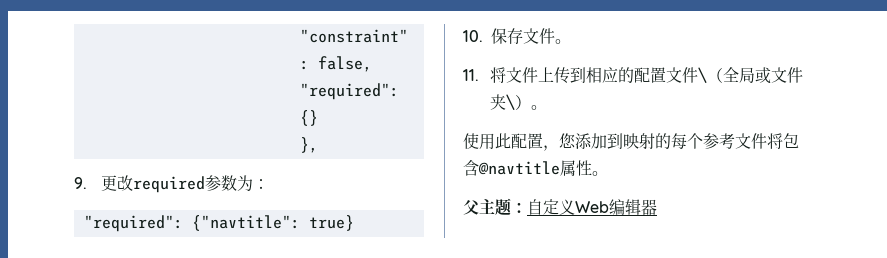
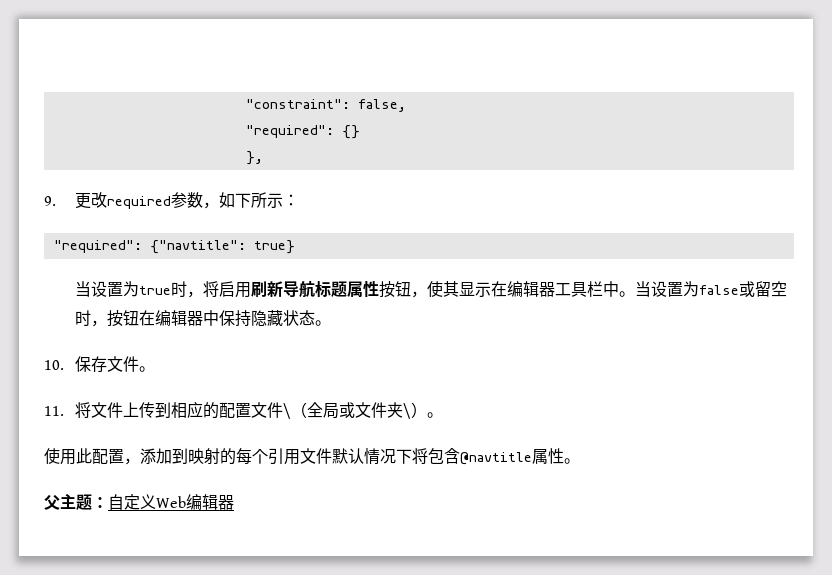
[236,175,253,191] 为 -> [203,192,284,209] ，如下所示
(354, 223) none -> [75,280,788,298] [75,310,332,327] // 当设置为true时，将启用刷新导航标题属性按钮，使其显示在编辑器工具栏中。当设置为false或留空时，按钮在编辑器中保持隐藏状态。
[559,133,576,148] 您 -> (140, 461) none
[703,133,767,149] 参考文件 -> [268,448,412,465] 引用文件默认情况下

